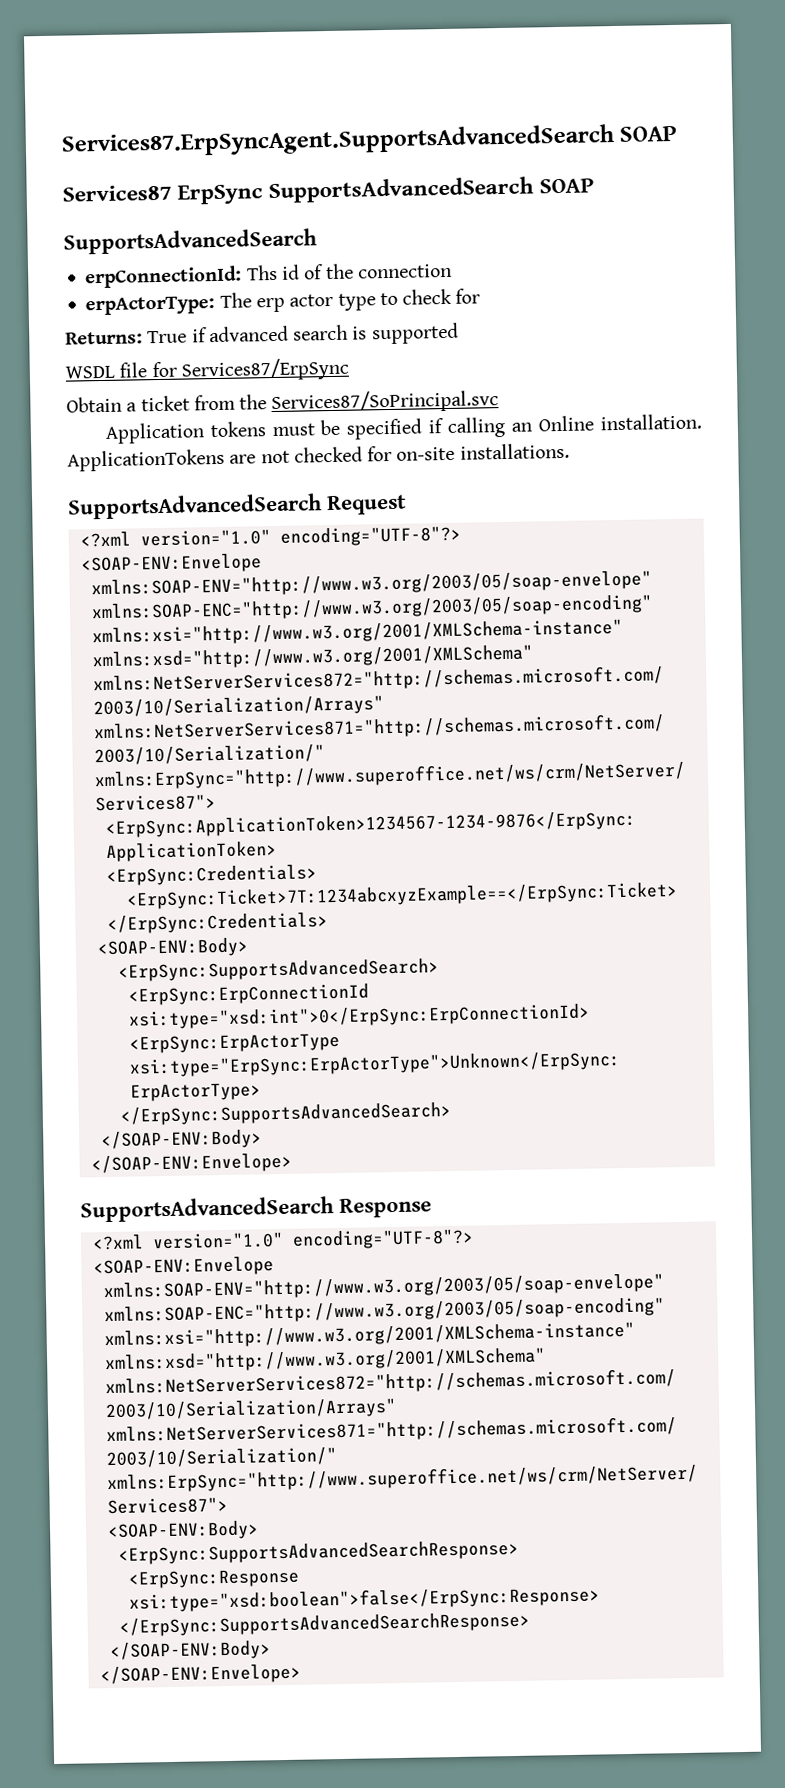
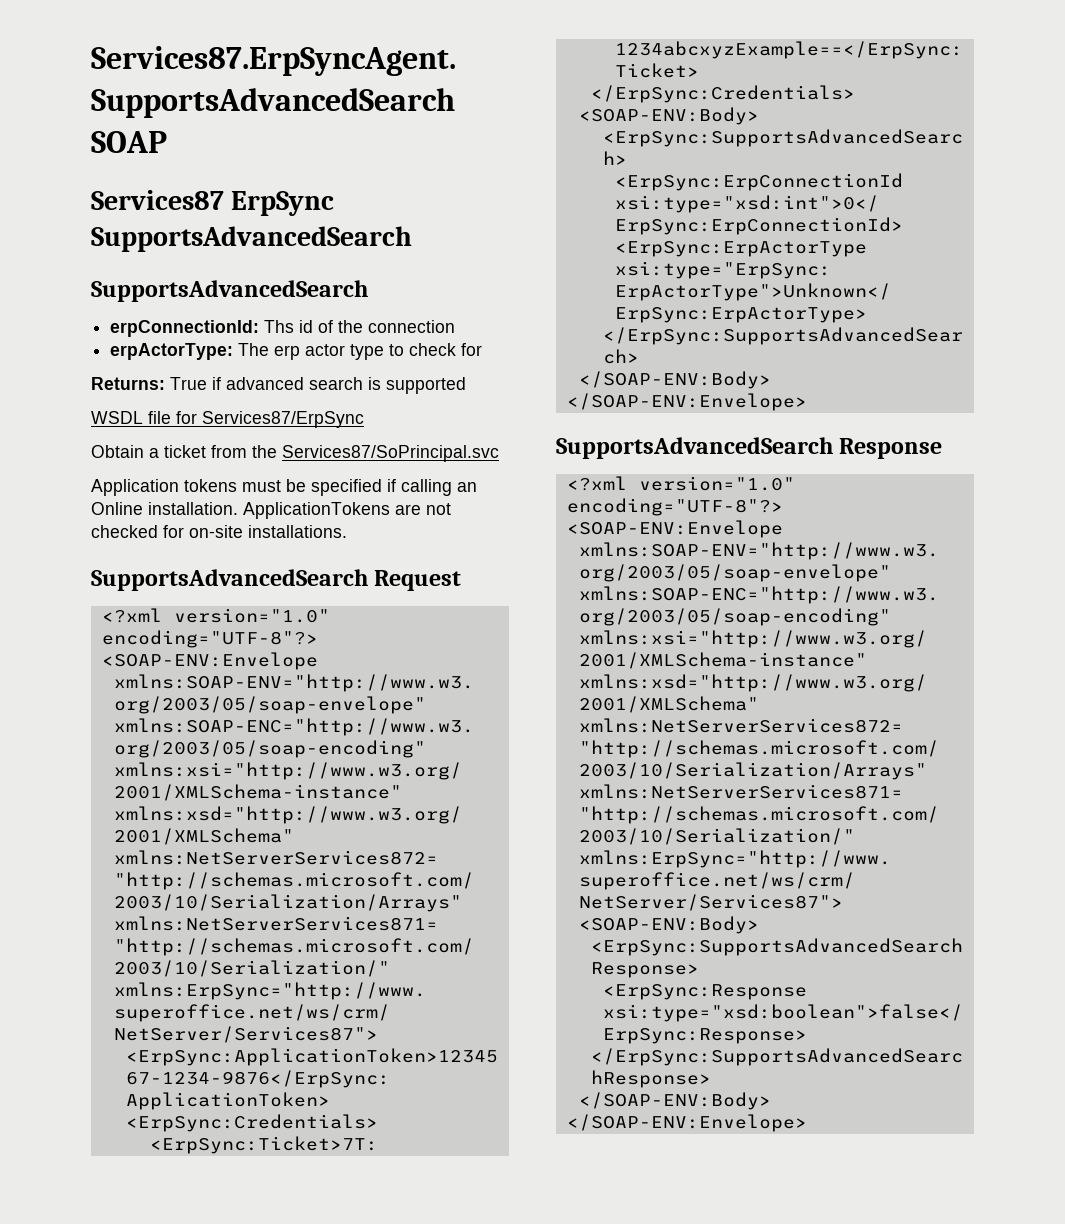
[539,178,595,194] SOAP -> (412, 239) none

